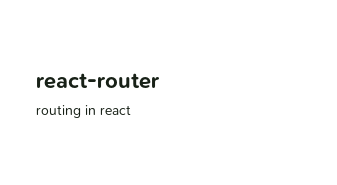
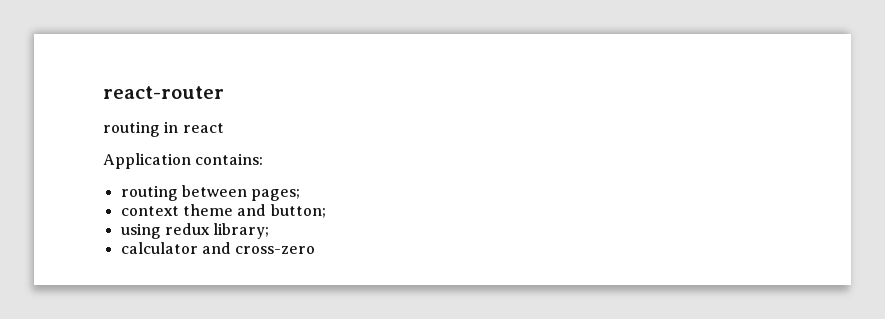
(131, 110) none -> [103,153,264,169] [120,185,301,201] [120,204,326,218] [120,223,270,239] [120,242,316,254] // Application contains: // routing between pages; // context theme and button; // using redux library; // calculator and cross-zero

